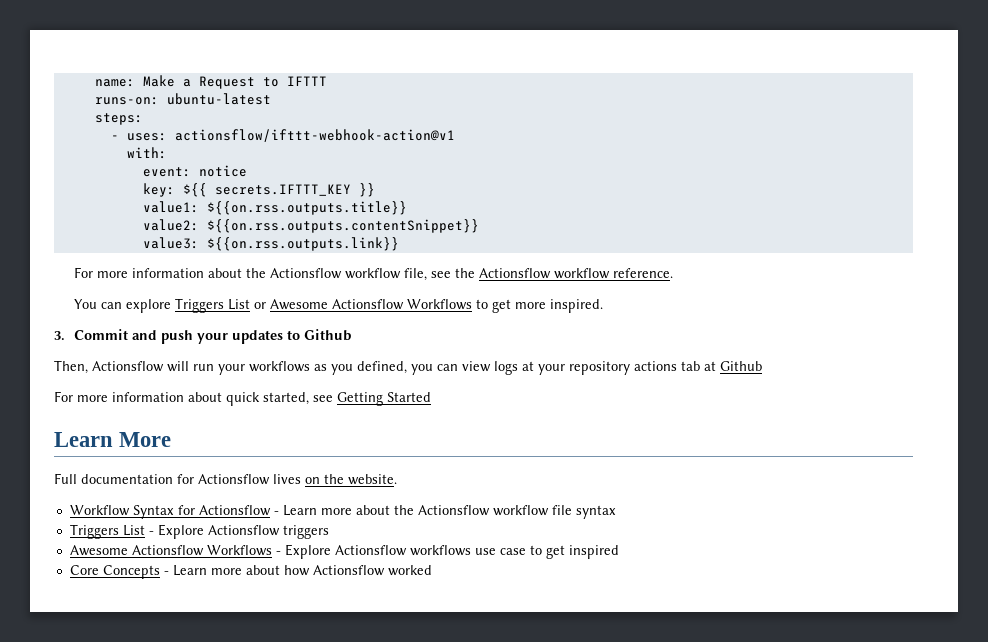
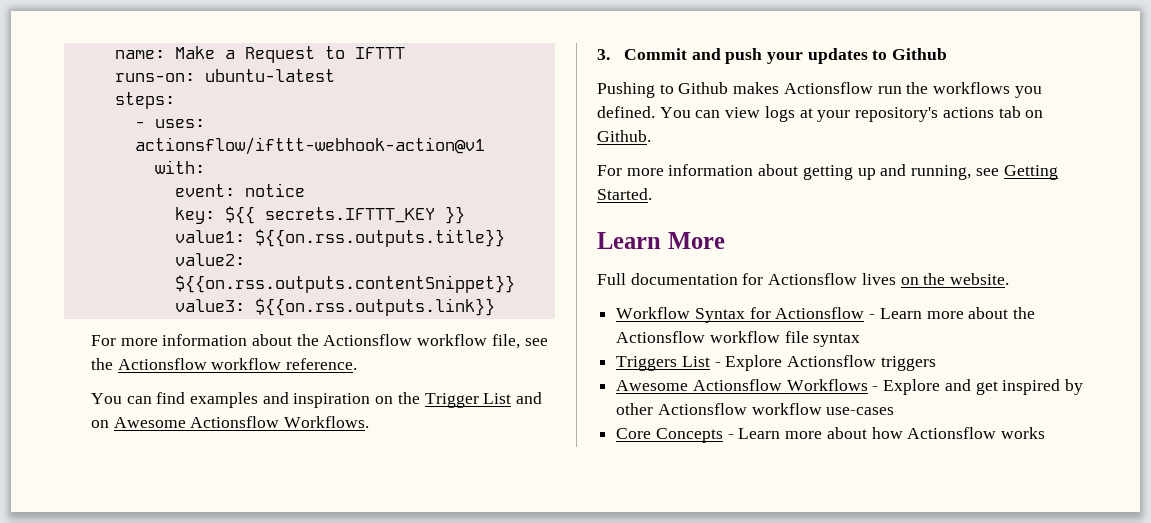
[126,298,604,313] explore Triggers List or Awesome Actionsflow Workflows to get more inspired. -> [156,392,543,408] [90,416,370,428] find examples and inspiration on the Trigger List and on Awesome Actionsflow Workflows.
[54,360,433,375] Then, Actionsflow will run your workflows as you defined, you -> [597,82,1042,98] [597,106,691,118] Pushing to Github makes Actionsflow run the workflows you defined. You
[569,361,630,375] repository -> [855,107,939,122] repository's
[704,361,762,371] [54,391,309,406] at Github // For more information about quick started, -> [1025,110,1044,118] [597,130,651,142] [597,164,972,180] on Github. // For more information about getting up and running,
[387,392,431,402] Started -> [597,188,652,200] Started.
[334,545,619,559] Actionsflow workflows use case to get inspired -> [944,379,1084,395] [616,403,895,415] and get inspired by other Actionsflow workflow use-cases
[387,565,432,576] worked -> [1001,427,1046,439] works

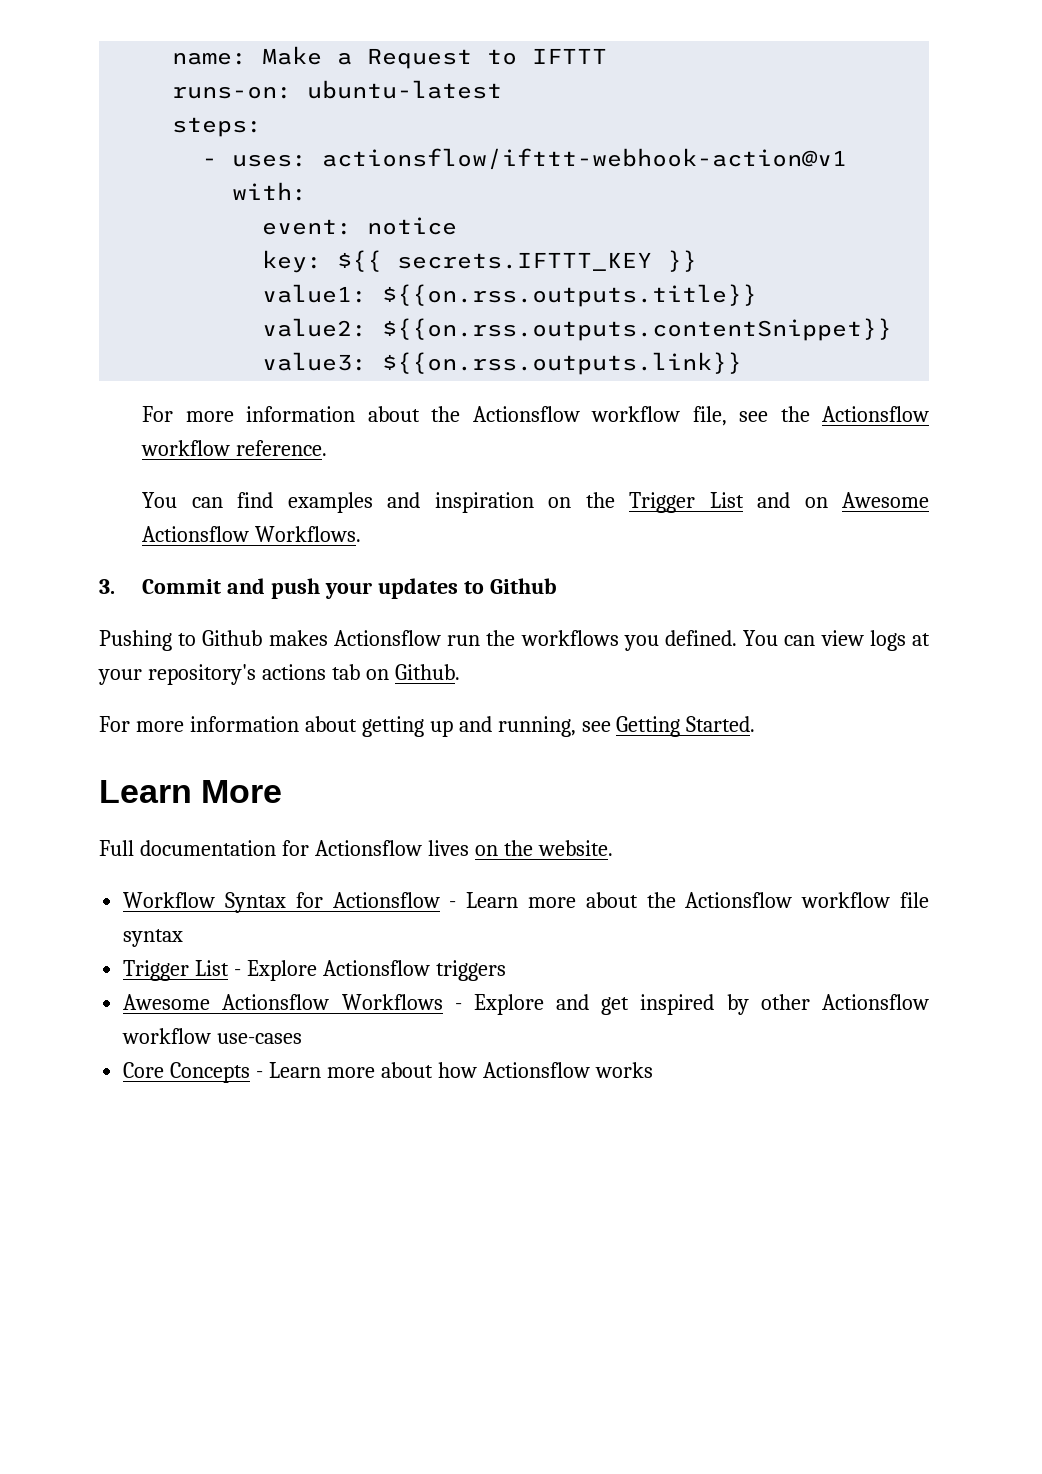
[616,356,678,371] Triggers -> [123,960,190,981] Trigger

